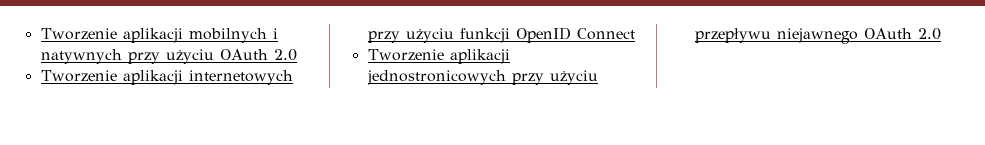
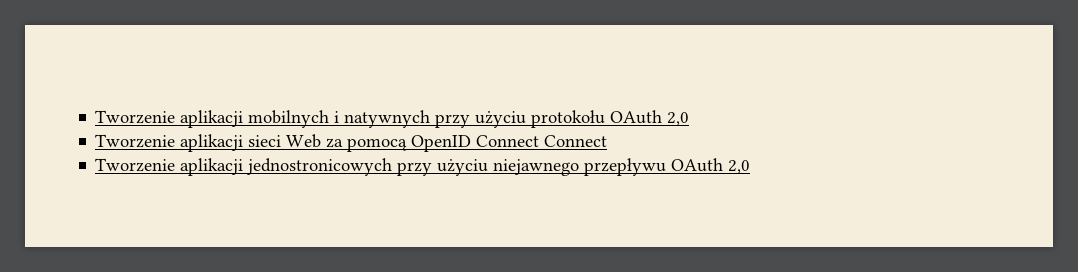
[219,49,297,61] [40,70,293,85] [367,28,510,43] OAuth 2.0 // Tworzenie aplikacji internetowych przy użyciu funkcji -> [531,110,690,128] [95,134,408,152] protokołu OAuth 2,0 // Tworzenie aplikacji sieci Web za pomocą
(635, 34) none -> [544,135,608,147] Connect
[694,28,941,44] przepływu niejawnego OAuth 2.0 -> [493,158,751,176] niejawnego przepływu OAuth 2,0

